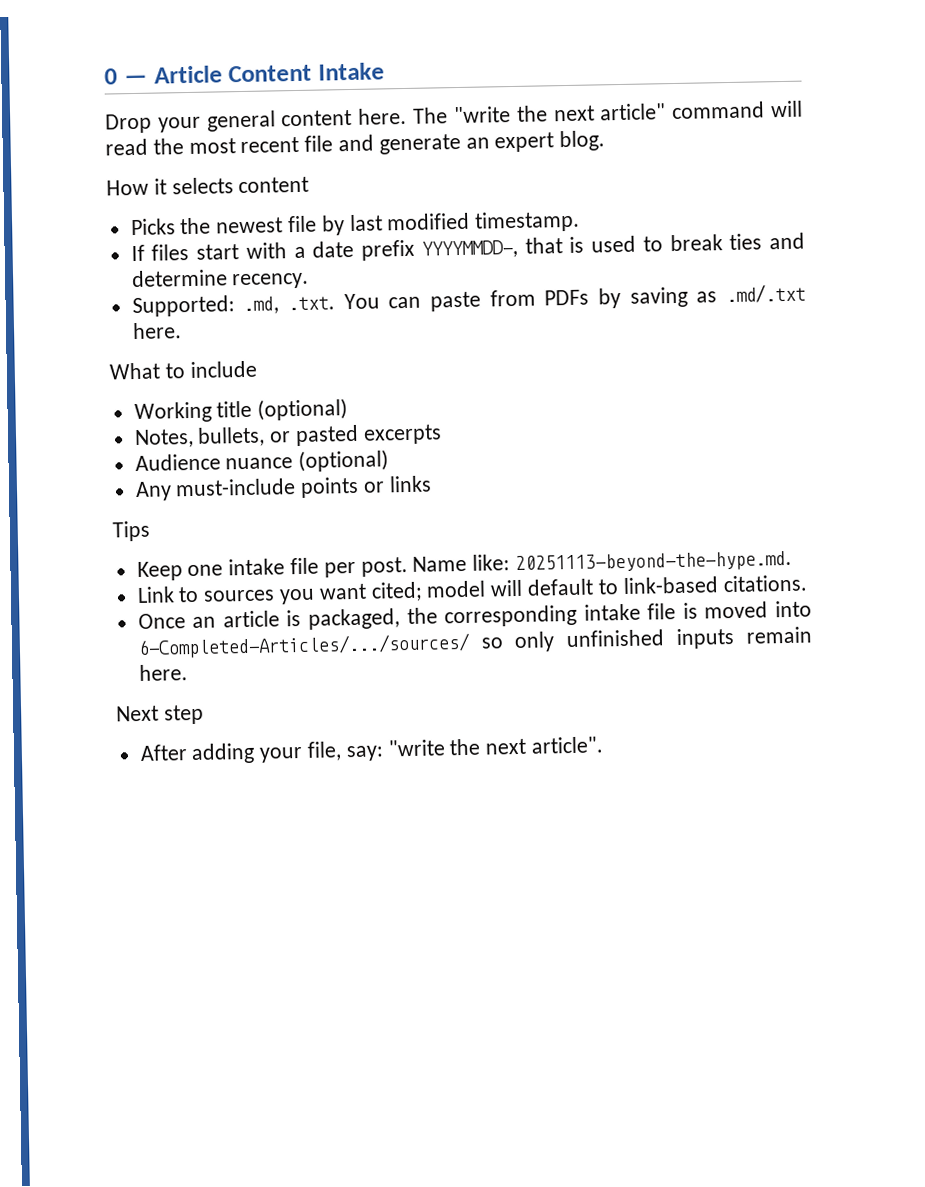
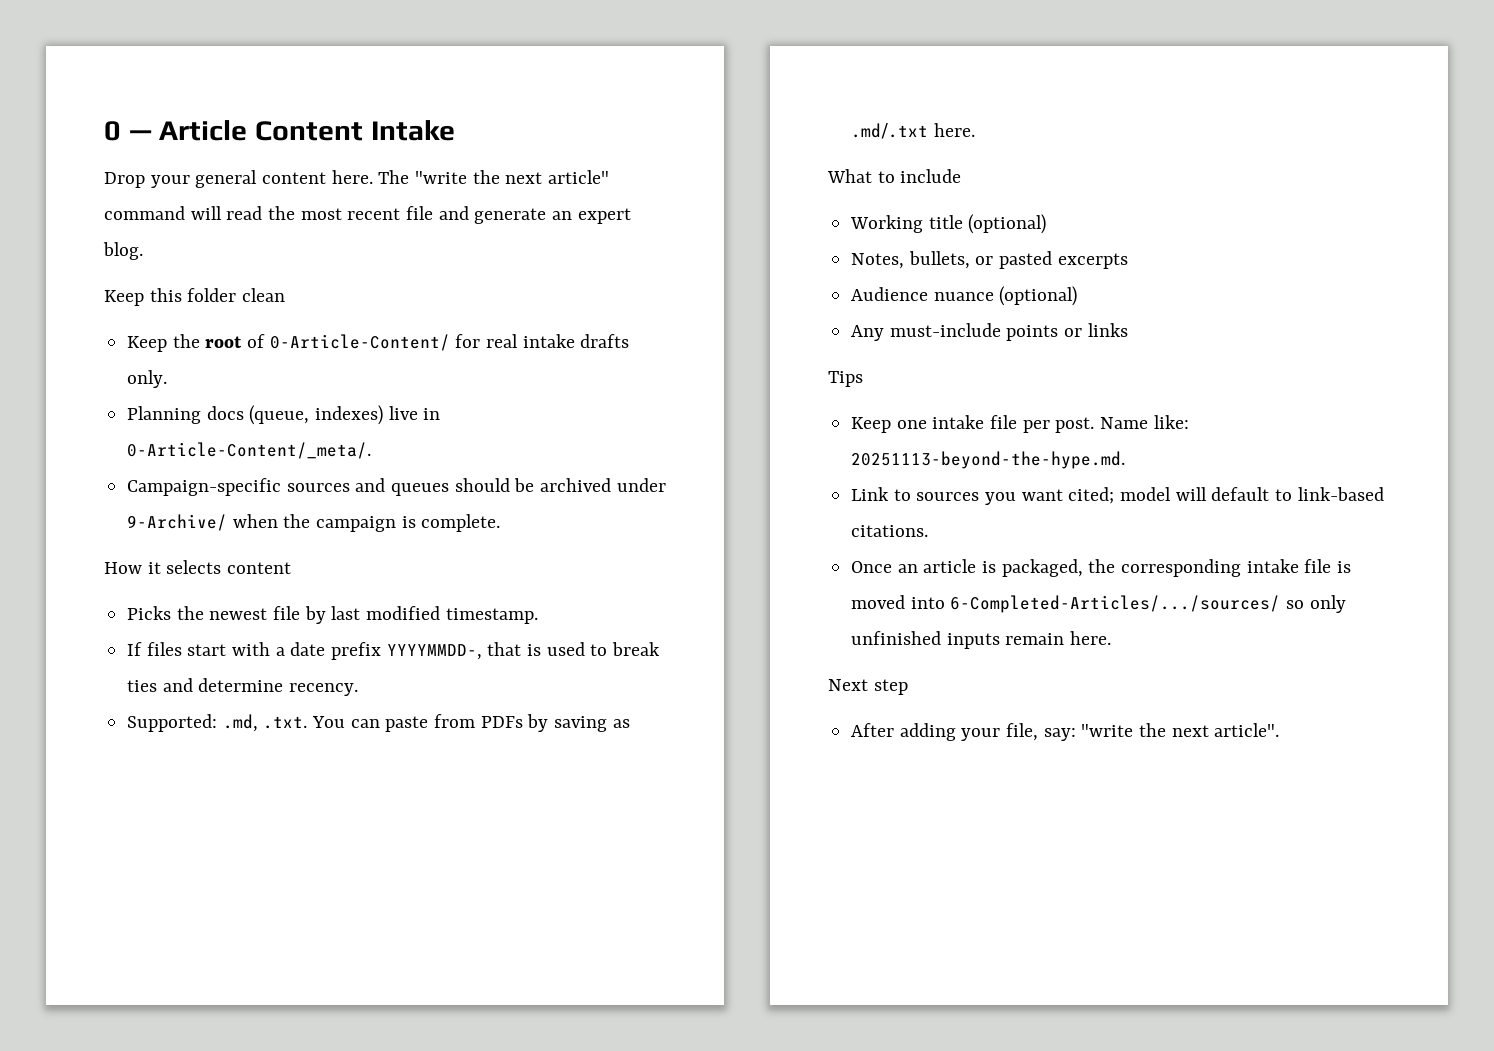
(606, 141) none -> [104,288,286,306] [127,334,630,352] [127,370,168,388] [127,405,441,425] [127,442,372,459] [127,478,666,496] [127,514,501,532] // Keep this folder clean // Keep the root of 0-Article-Content/ for real intake drafts only. // Planning docs (queue, indexes) live in 0-Article-Content/_meta/. // Campaign-specific sources and queues should be archived under 9-Archive/ when the campaign is complete.

